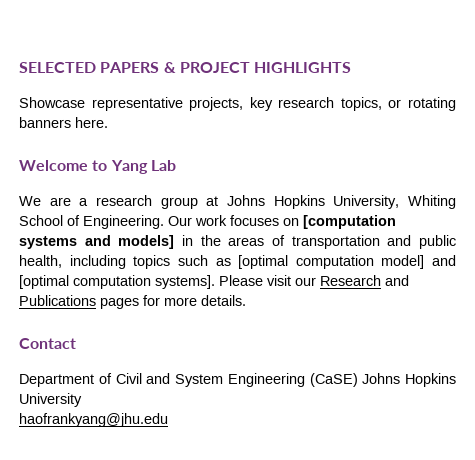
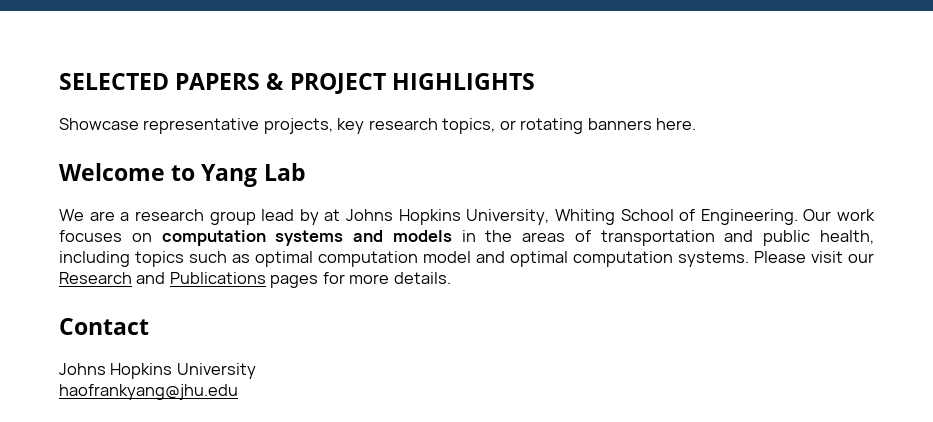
(198, 203) none -> [261,209,319,225] lead by
[303,215,396,229] [computation -> [161,230,266,246] computation
[118,235,175,249] models] -> [392,230,452,242] models
[238,255,456,269] [19,275,215,289] [optimal computation model] and [optimal computation systems]. -> [255,251,749,267] optimal computation model and optimal computation systems.
[19,373,358,387] Department of Civil and System Engineering (CaSE) -> (149, 326) none

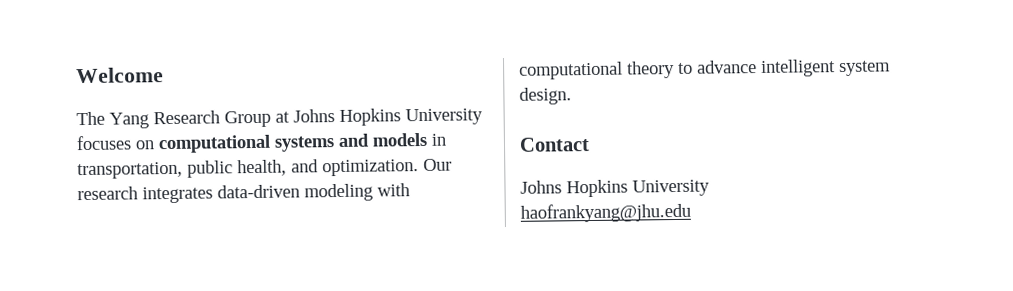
[59,73,535,94] [59,118,697,134] [59,163,306,187] [59,209,875,225] SELECTED PAPERS & PROJECT HIGHLIGHTS // Showcase representative projects, key research topics, or rotating banners here. // Welcome to Yang Lab // We are a research group lead by at Johns Hopkins University, Whiting School of Engineering. Our work -> [76,67,164,84] [76,108,483,129] Welcome // The Yang Research Group at Johns Hopkins University
[161,230,266,246] computation -> [158,134,271,154] computational
[485,230,874,246] [59,251,874,267] [59,272,451,288] the areas of transportation and public health, including topics such as optimal computation model and optimal computation systems. Please visit our Research and Publications pages for more details. -> [77,158,452,180] [77,183,410,204] [519,59,891,80] [519,87,572,105] transportation, public health, and optimization. Our research integrates data-driven modeling with computational theory to advance intelligent system design.

